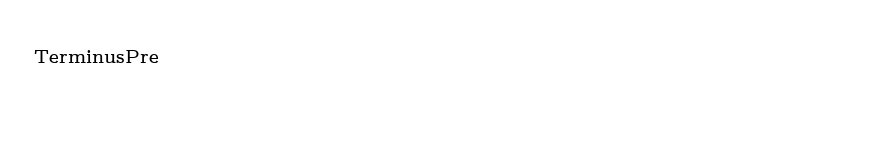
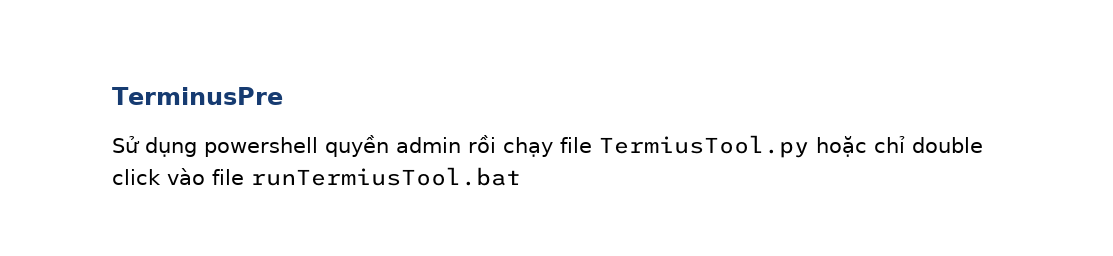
(159, 56) none -> [112,135,983,158] [112,167,521,186] // Sử dụng powershell quyền admin rồi chạy file TermiusTool.py hoặc chỉ double click vào file runTermiusTool.bat

